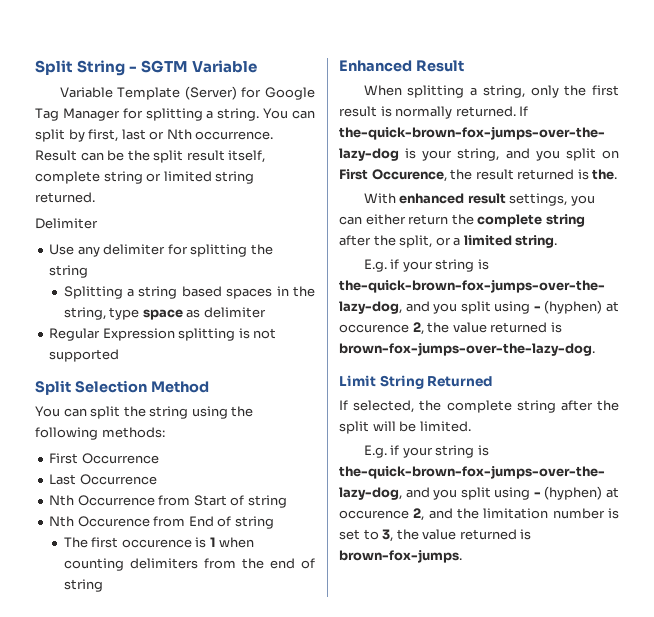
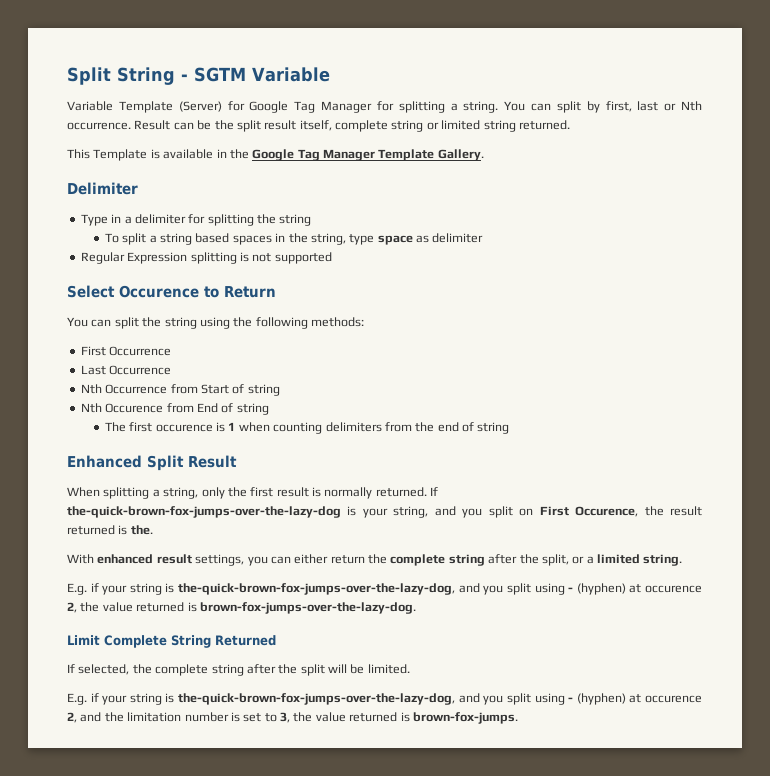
[35,218,98,229] [49,244,100,257] Delimiter // Use any -> [67,149,484,161] [67,182,138,195] [80,214,132,226] This Template is available in the Google Tag Manager Template Gallery. // Delimiter // Type in a
[63,286,123,299] Splitting -> [104,233,147,245] To split
[35,380,209,395] Split Selection Method -> [67,285,276,298] Select Occurence to Return
(412, 66) none -> [147,455,184,471] Split
(376, 381) none -> [104,635,167,648] Complete

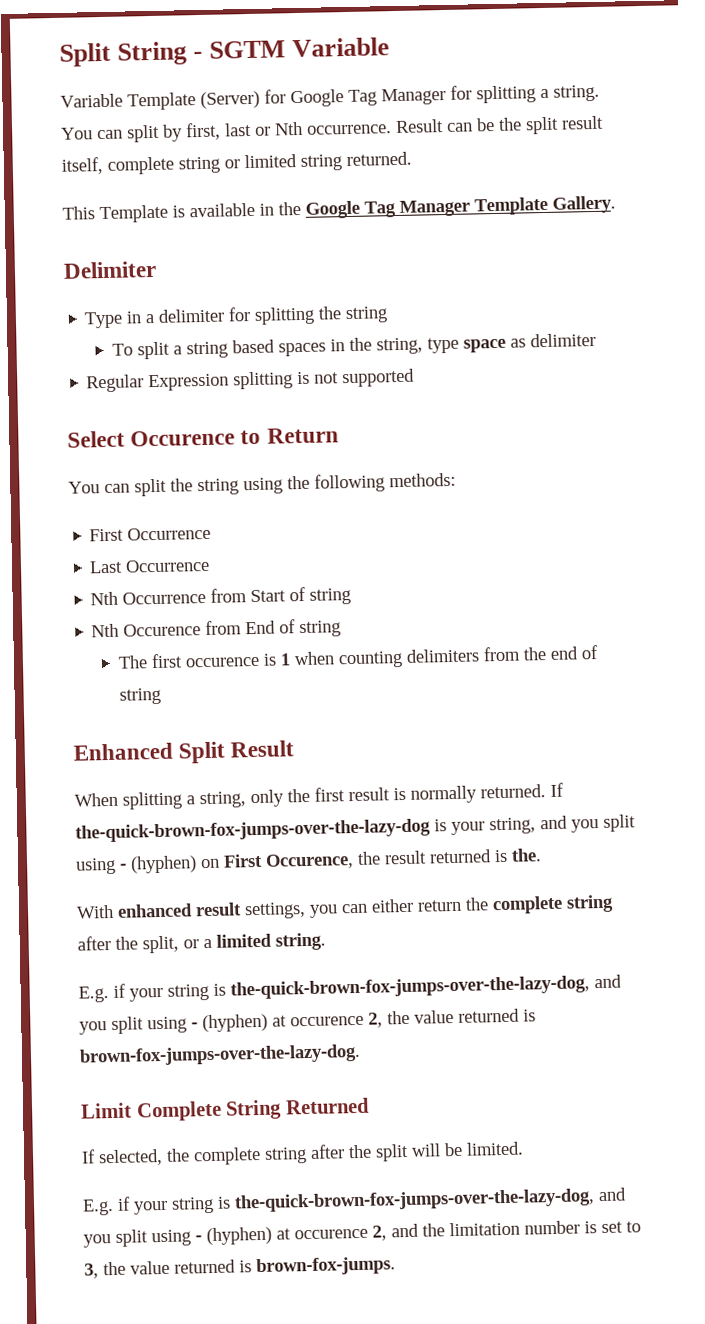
(513, 512) none -> [75,855,197,875] using - (hyphen)

